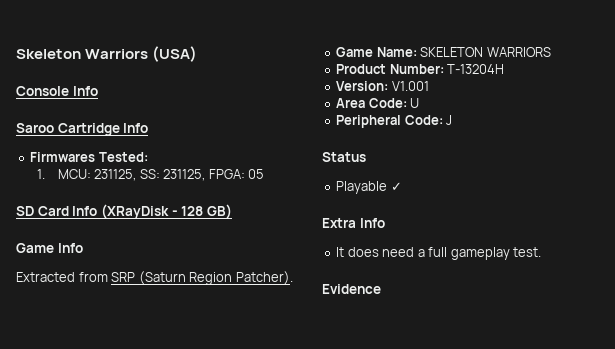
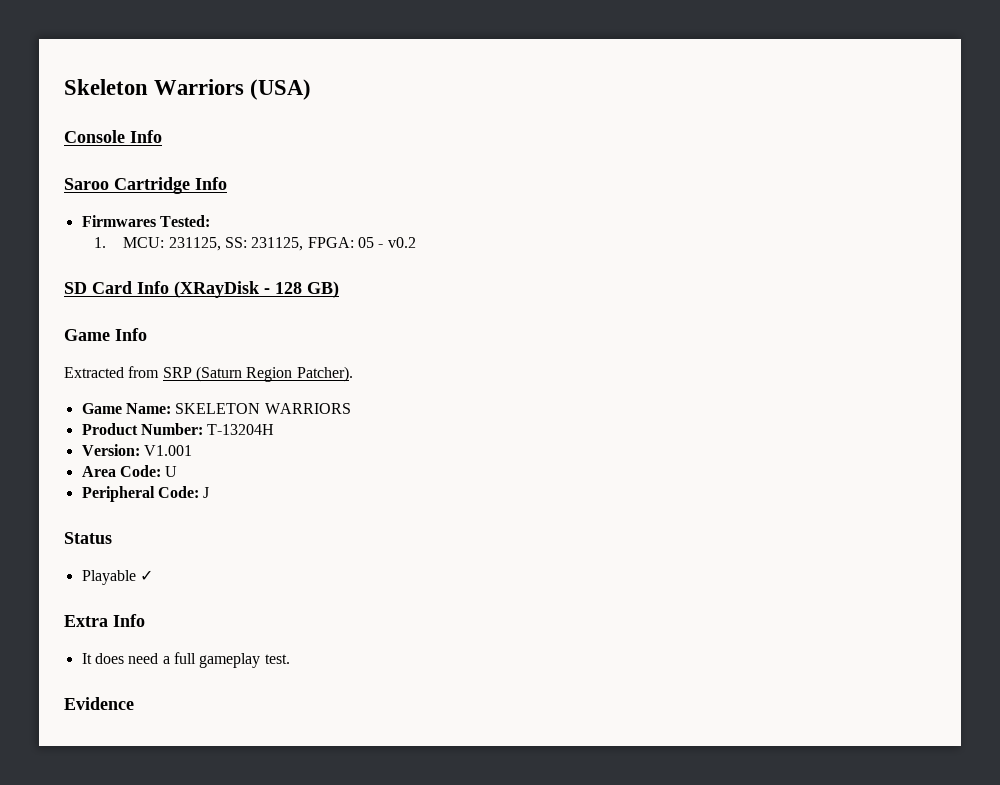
(265, 174) none -> [378,237,416,248] - v0.2

